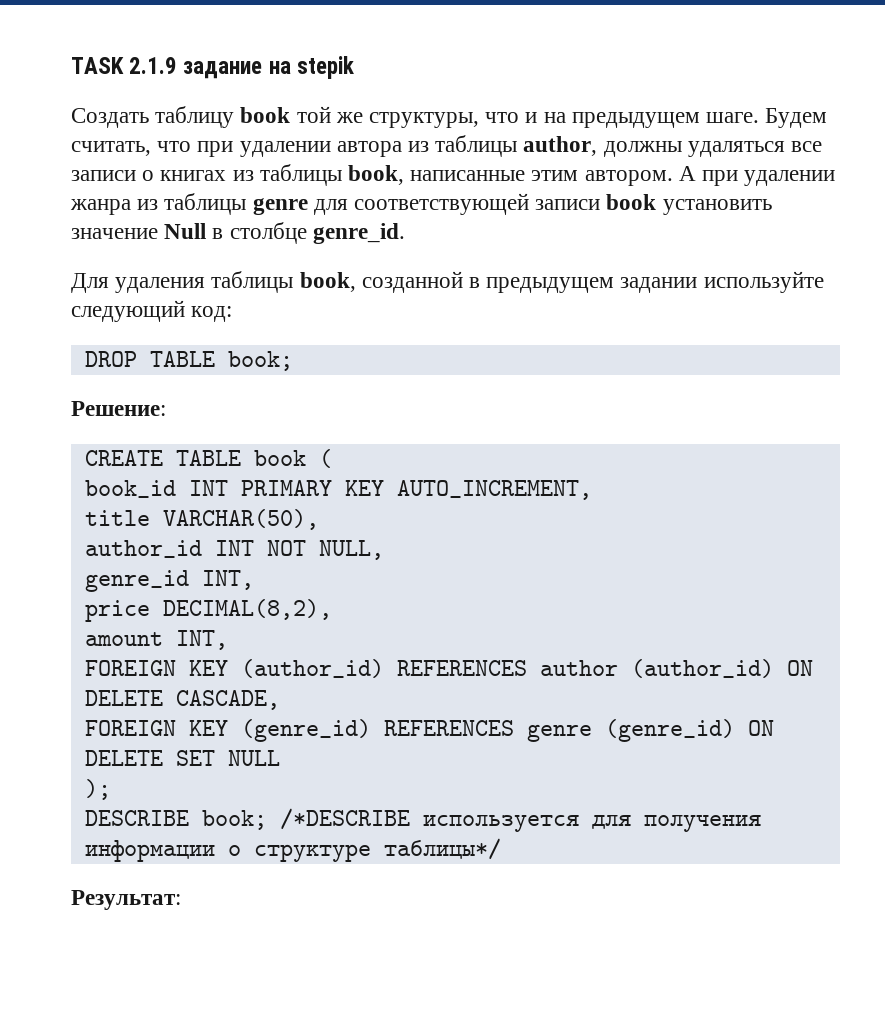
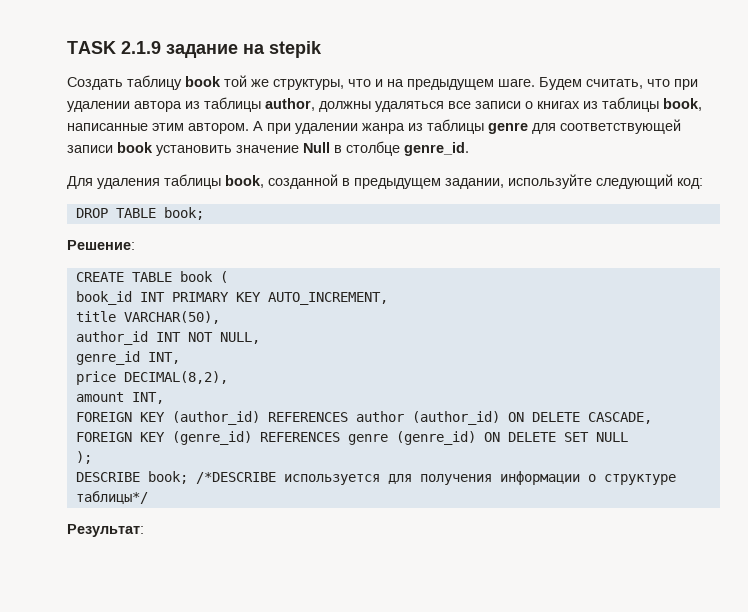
[620,277,698,293] задании -> [445,178,504,189] задании,

